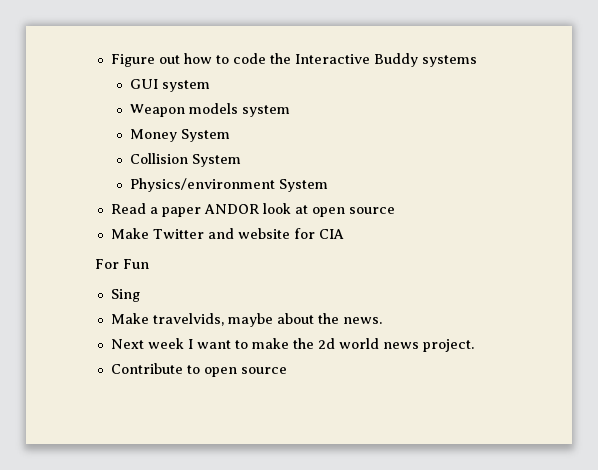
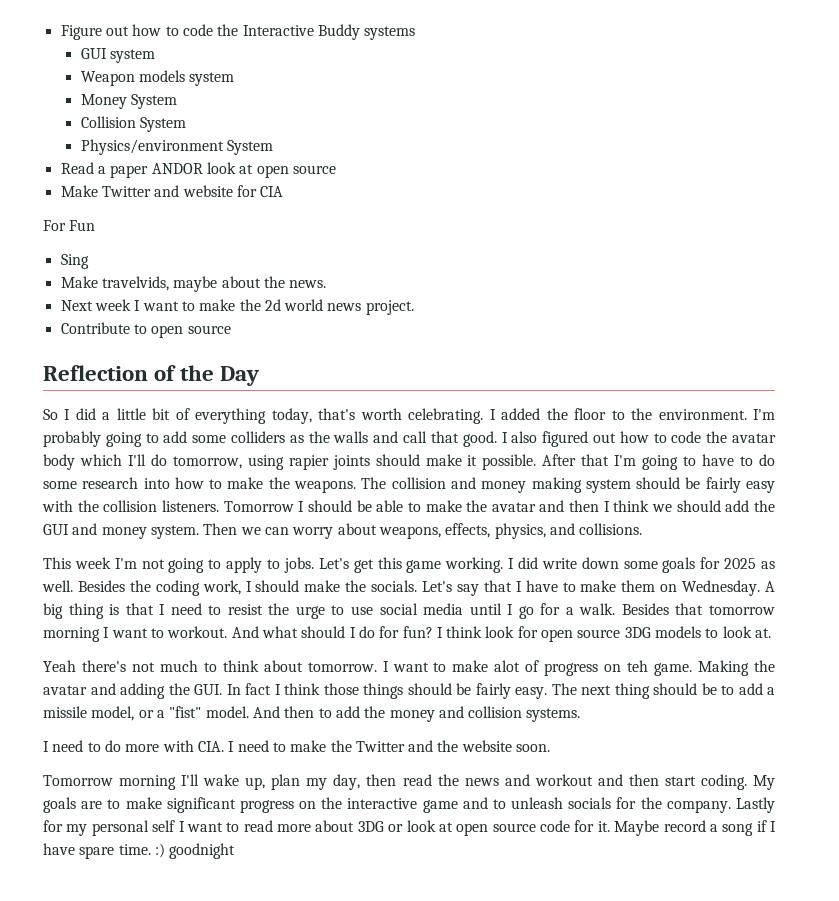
(287, 370) none -> [43,365,260,386] [43,408,776,424] [43,431,777,447] [43,454,775,470] [43,477,775,493] [42,500,775,512] [43,523,643,539] [43,557,776,573] [42,580,775,596] [43,603,775,619] [43,626,772,642] [43,660,775,676] [43,683,775,699] [43,706,581,722] [43,740,551,752] [43,774,775,790] [43,797,775,813] [43,820,776,836] [43,843,236,859] // Reflection of the Day // So I did a little bit of everything today, that's worth celebrating. I added the floor to the environment. I'm probably going to add some colliders as the walls and call that good. I also figured out how to code the avatar body which I'll do tomorrow, using rapier joints should make it possible. After that I'm going to have to do some research into how to make the weapons. The collision and money making system should be fairly easy with the collision listeners. Tomorrow I should be able to make the avatar and then I think we should add the GUI and money system. Then we can worry about weapons, effects, physics, and collisions. // This week I'm not going to apply to jobs. Let's get this game working. I did write down some goals for 2025 as well. Besides the coding work, I should make the socials. Let's say that I have to make them on Wednesday. A big thing is that I need to resist the urge to use social media until I go for a walk. Besides that tomorrow morning I want to workout. And what should I do for fun? I think look for open source 3DG models to look at. // Yeah there's not much to think about tomorrow. I want to make alot of progress on teh game. Making the avatar and adding the GUI. In fact I think those things should be fairly easy. The next thing should be to add a missile model, or a "fist" model. And then to add the money and collision systems. // I need to do more with CIA. I need to make the Twitter and the website soon. // Tomorrow morning I'll wake up, plan my day, then read the news and workout and then start coding. My goals are to make significant progress on the interactive game and to unleash socials for the company. Lastly for my personal self I want to read more about 3DG or look at open source code for it. Maybe record a song if I have spare time. :) goodnight

